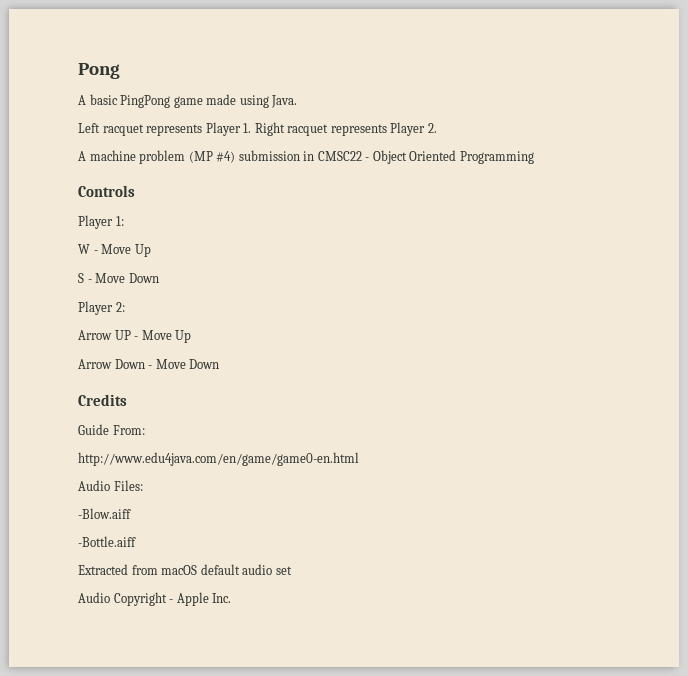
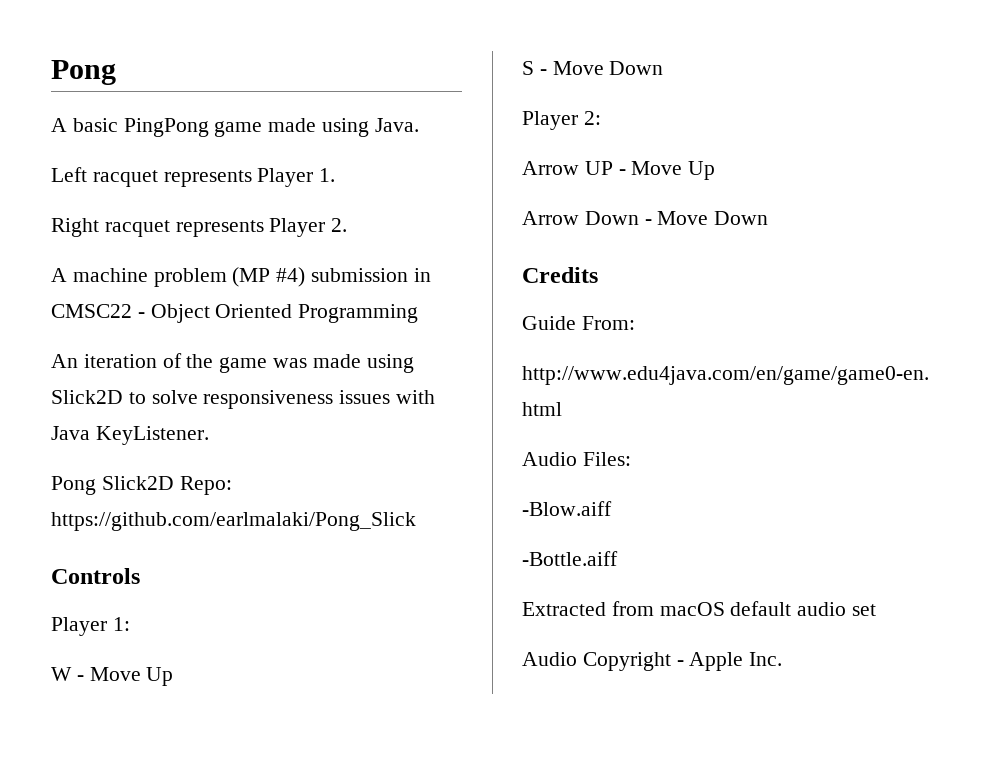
(252, 128) none -> (336, 175) //
(534, 157) none -> [51,353,414,373] [51,390,436,409] [51,426,209,445] [51,476,232,495] [51,512,416,531] // An iteration of the game was made using Slick2D to solve responsiveness issues with Java KeyListener. // Pong Slick2D Repo: https://github.com/earlmalaki/Pong_Slick

